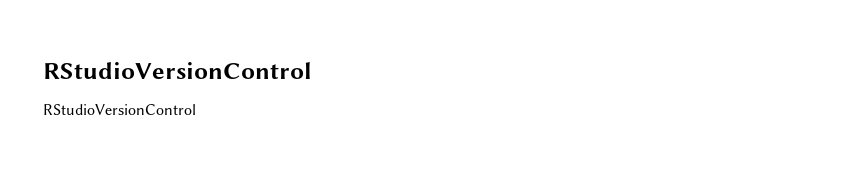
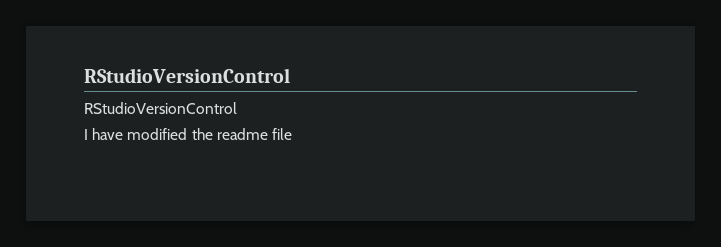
(196, 109) none -> [84,128,292,140] // I have modified the readme file

